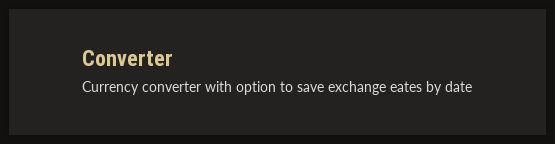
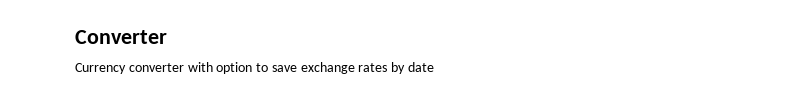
[390,81,422,92] eates -> [358,63,388,72] rates

